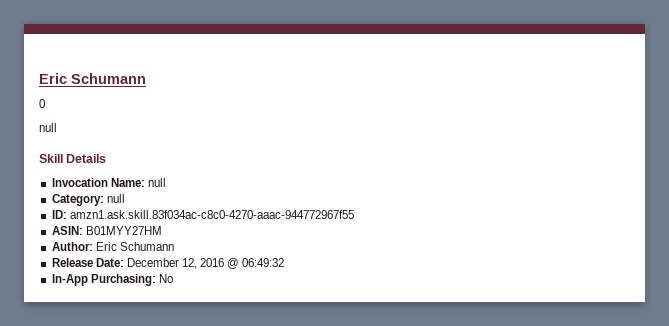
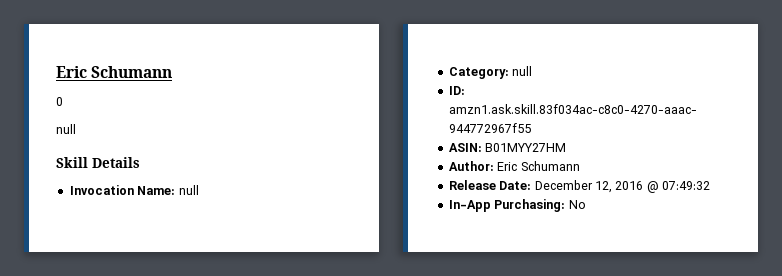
[242,258,285,267] 06:49:32 -> [662,181,710,190] 07:49:32

